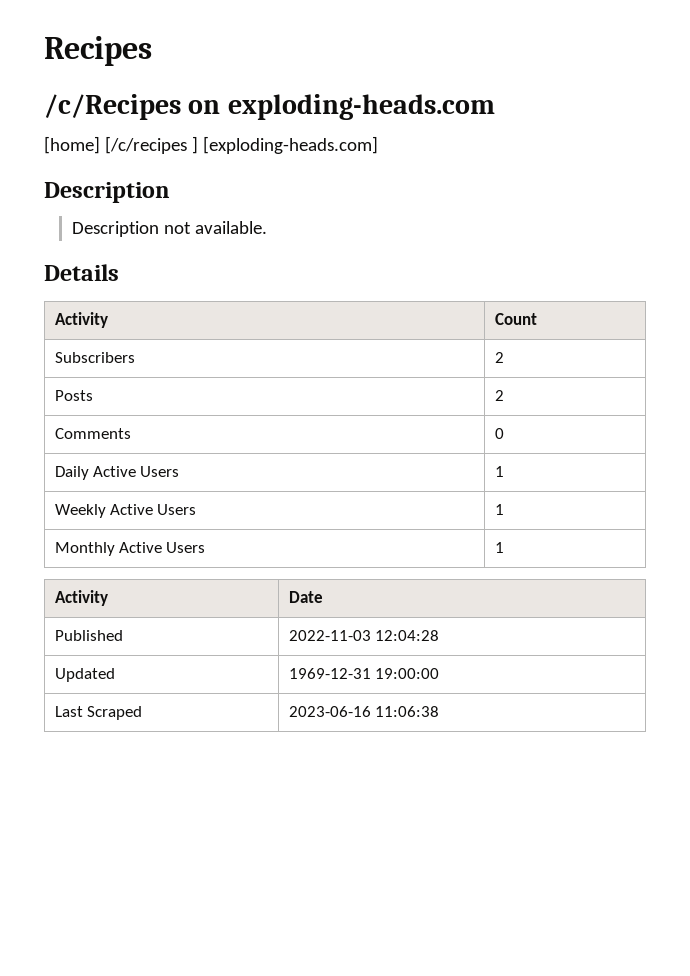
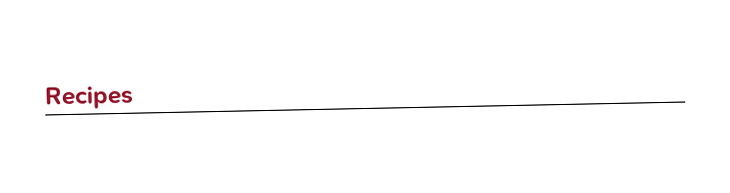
[44,94,495,120] [44,136,378,154] [44,182,170,203] [71,221,267,237] [44,264,119,281] [54,312,108,328] [494,313,537,325] [54,352,135,363] [494,352,504,363] [54,390,93,401] [494,390,504,401] [54,428,131,439] [494,428,504,439] [54,466,180,480] [494,466,504,477] [54,504,197,518] [494,504,504,515] [54,542,206,556] [494,542,504,553] [54,590,108,606] [288,591,323,603] [54,630,123,641] [288,630,440,641] [54,668,115,682] [288,668,440,679] [54,706,143,720] [288,706,440,717] // /c/Recipes on exploding-heads.com // [home] [/c/recipes ] [exploding-heads.com] // Description // Description not available. // Details // Activity | Count // Subscribers | 2 // Posts | 2 // Comments | 0 // Daily Active Users | 1 // Weekly Active Users | 1 // Monthly Active Users | 1 // Activity | Date // Published | 2022-11-03 12:04:28 // Updated | 1969-12-31 19:00:00 // Last Scraped | 2023-06-16 11:06:38 -> (134, 97) none

